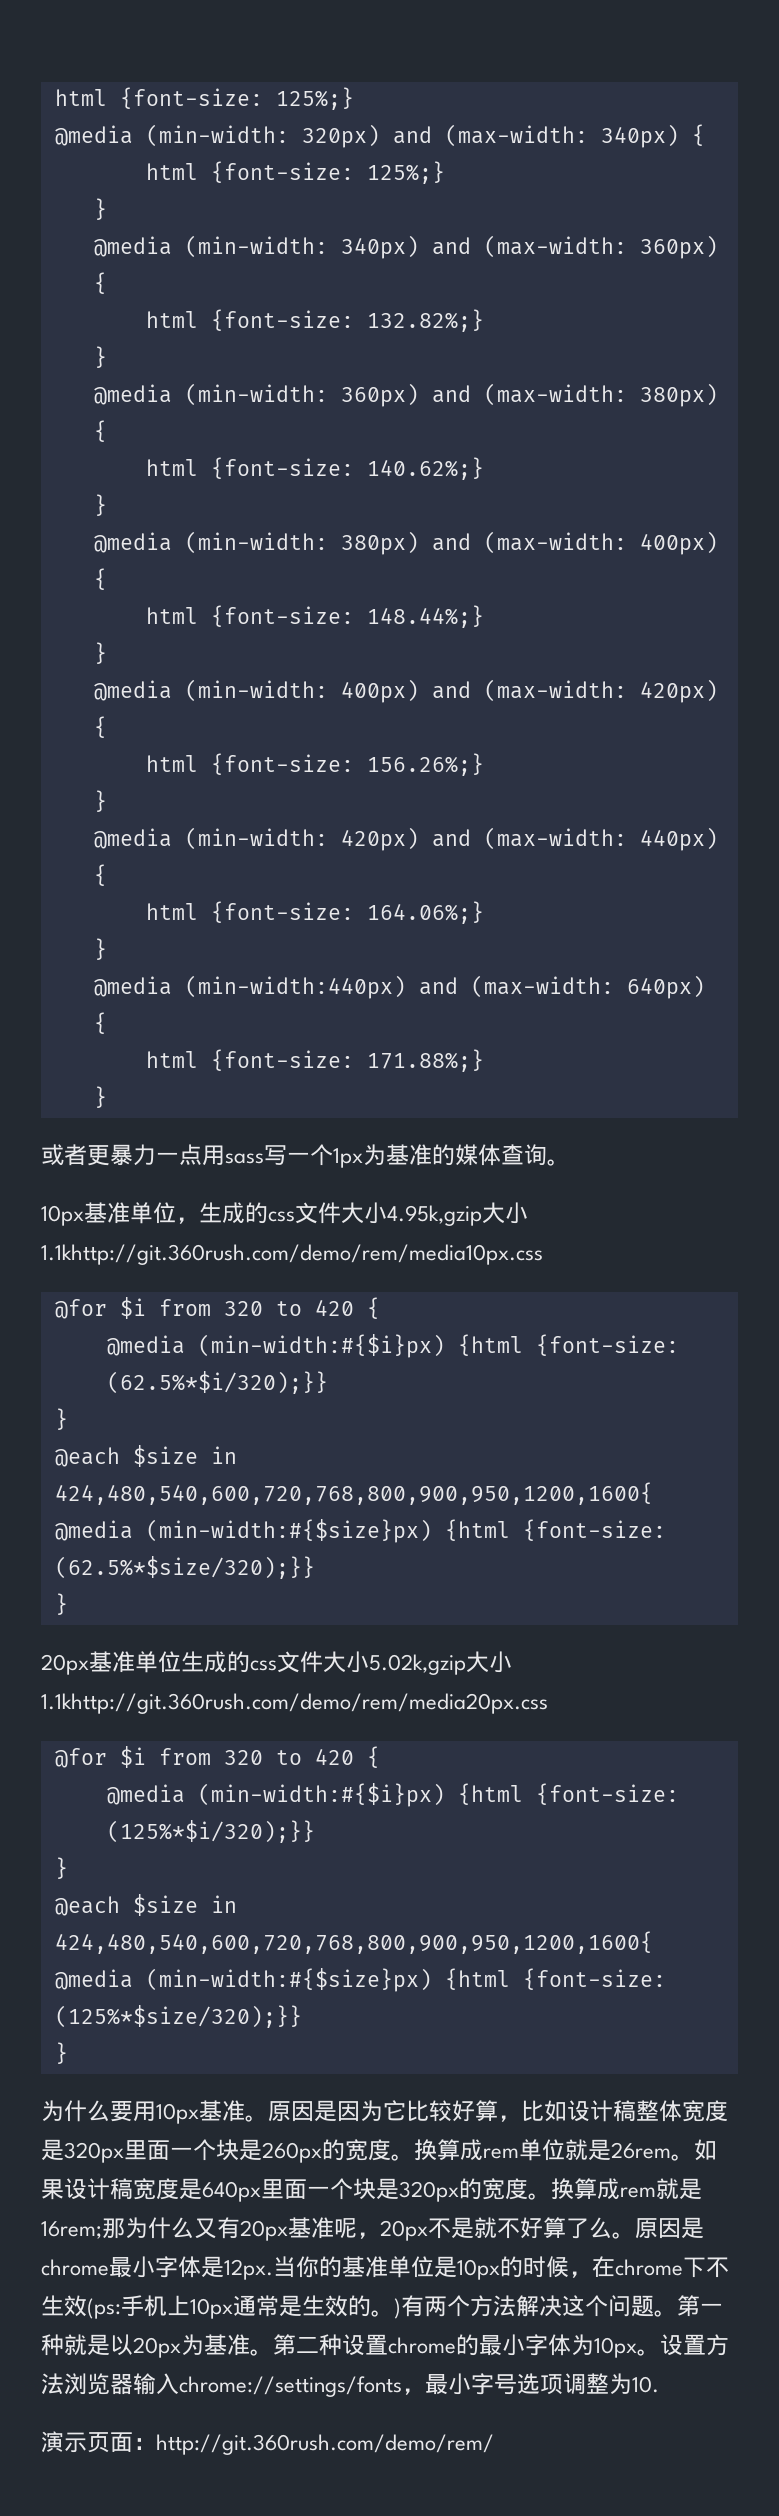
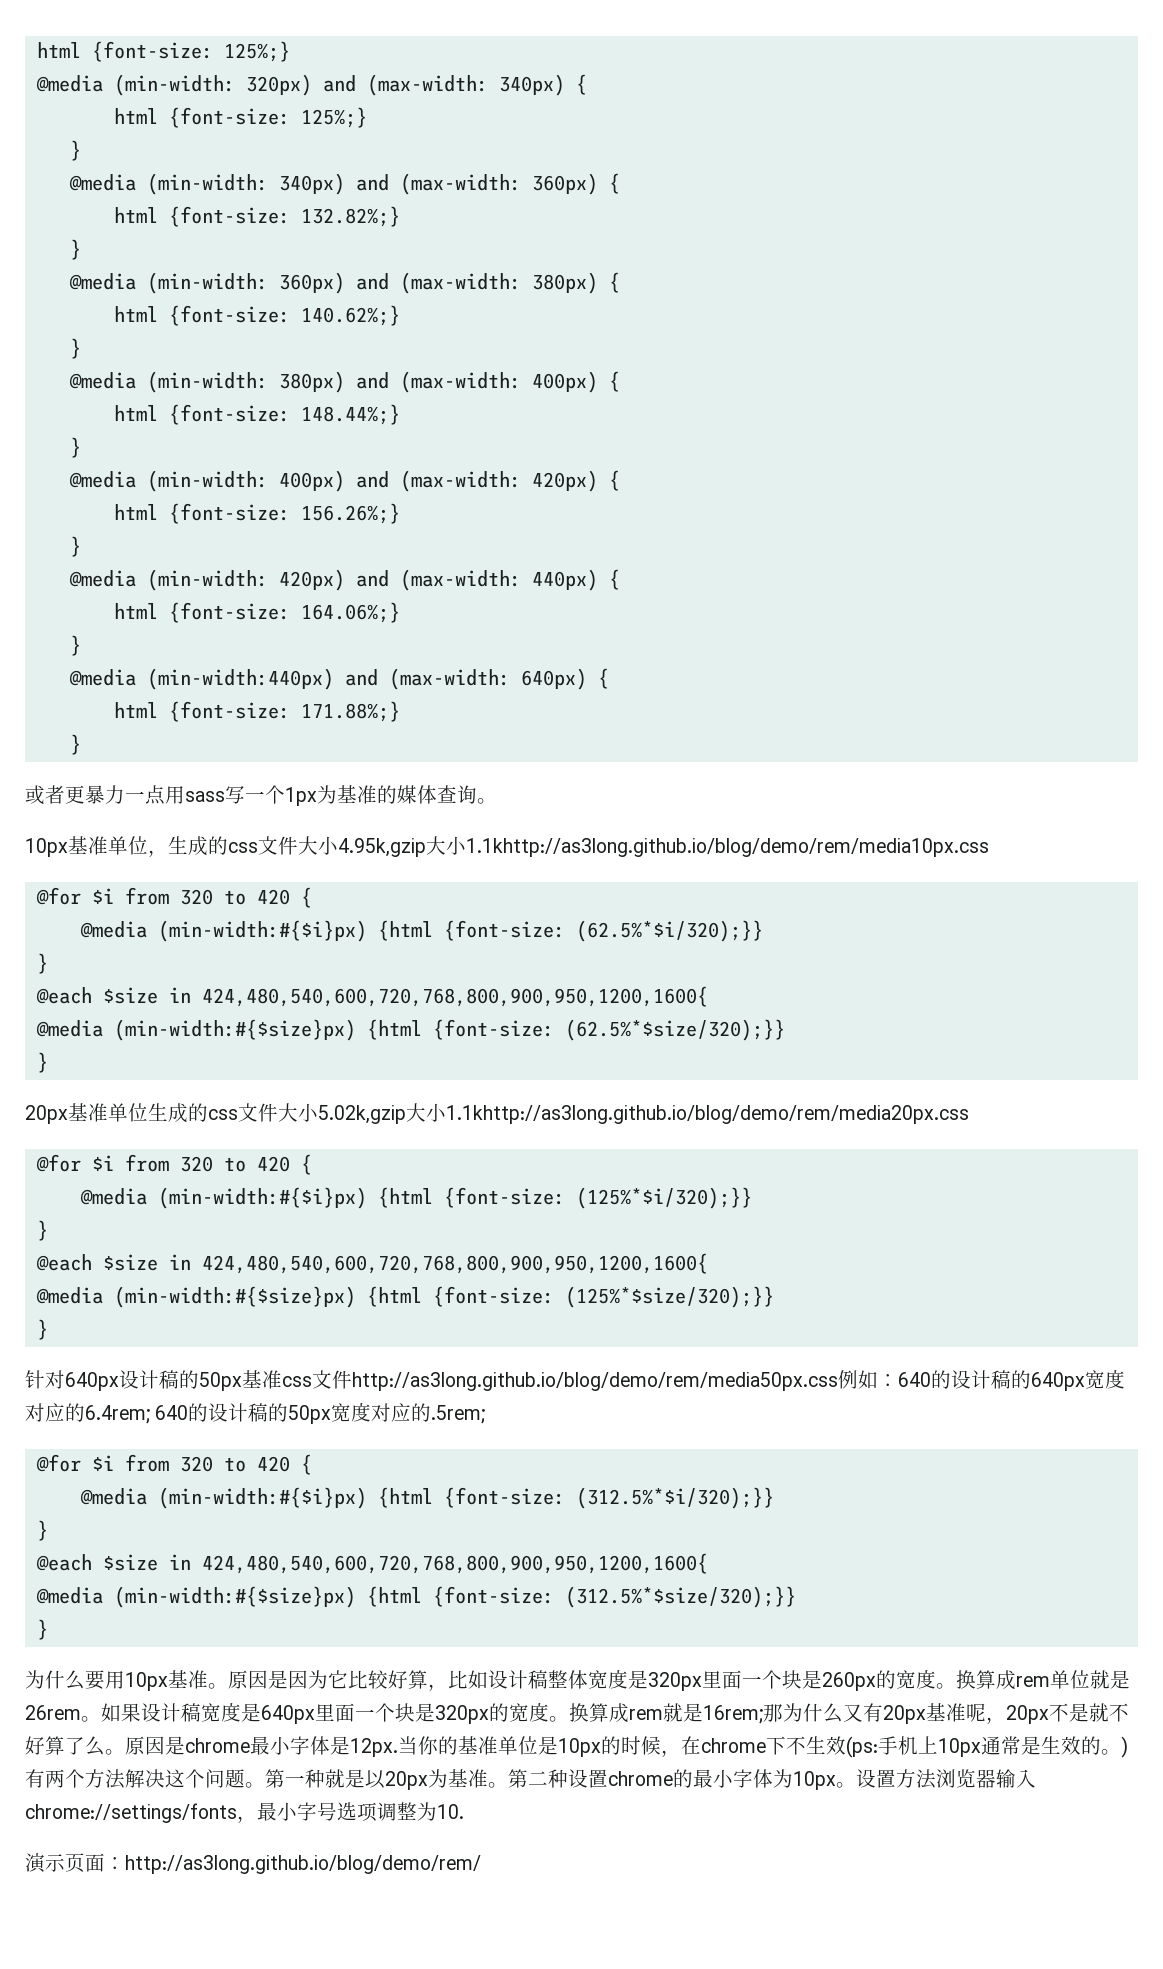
[41,1244,543,1265] 1.1khttp://git.360rush.com/demo/rem/media10px.css -> [466,838,989,857] 1.1khttp://as3long.github.io/blog/demo/rem/media10px.css
[41,1693,548,1714] 1.1khttp://git.360rush.com/demo/rem/media20px.css -> [446,1105,969,1124] 1.1khttp://as3long.github.io/blog/demo/rem/media20px.css
(68, 2053) none -> [25,1370,1125,1391] [25,1403,486,1424] [35,1454,312,1475] [79,1487,774,1509] [36,1520,48,1541] [35,1553,708,1574] [35,1586,796,1608] [36,1619,48,1640] // 针对640px设计稿的50px基准css文件http://as3long.github.io/blog/demo/rem/media50px.css例如：640的设计稿的640px宽度对应的6.4rem; 640的设计稿的50px宽度对应的.5rem; // @for $i from 320 to 420 { // @media (min-width:#{$i}px) {html {font-size: (312.5%*$i/320);}} // } // @each $size in 424,480,540,600,720,768,800,900,950,1200,1600{ // @media (min-width:#{$size}px) {html {font-size: (312.5%*$size/320);}} // }
[156,2434,494,2455] http://git.360rush.com/demo/rem/ -> [125,1855,481,1874] http://as3long.github.io/blog/demo/rem/

